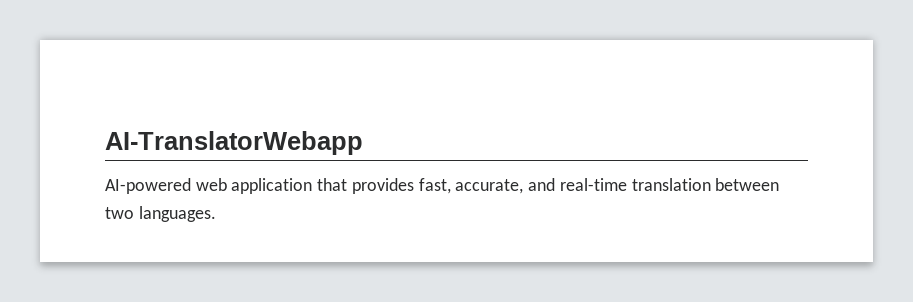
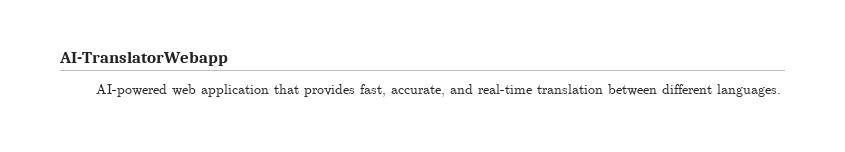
[105,207,134,219] two -> [661,84,712,94] different

